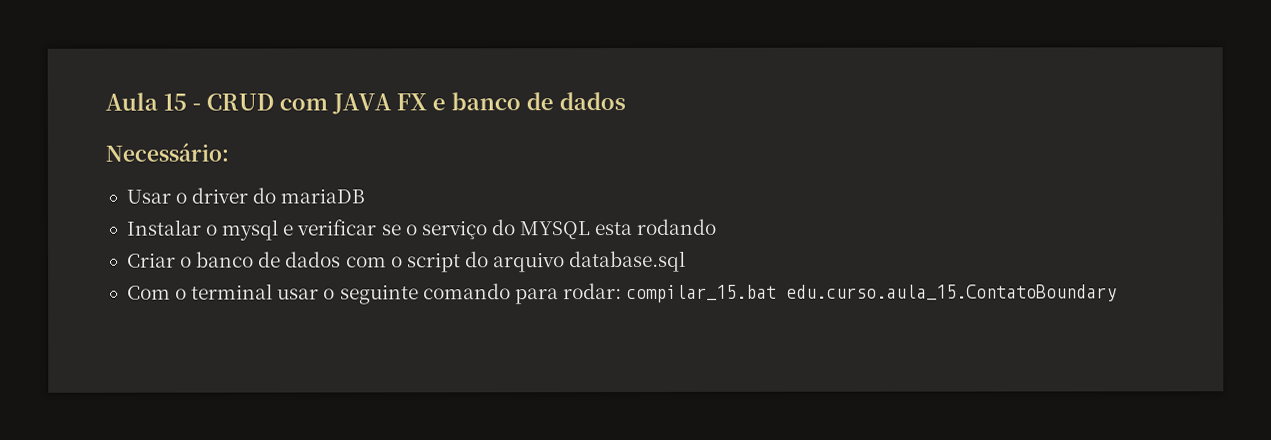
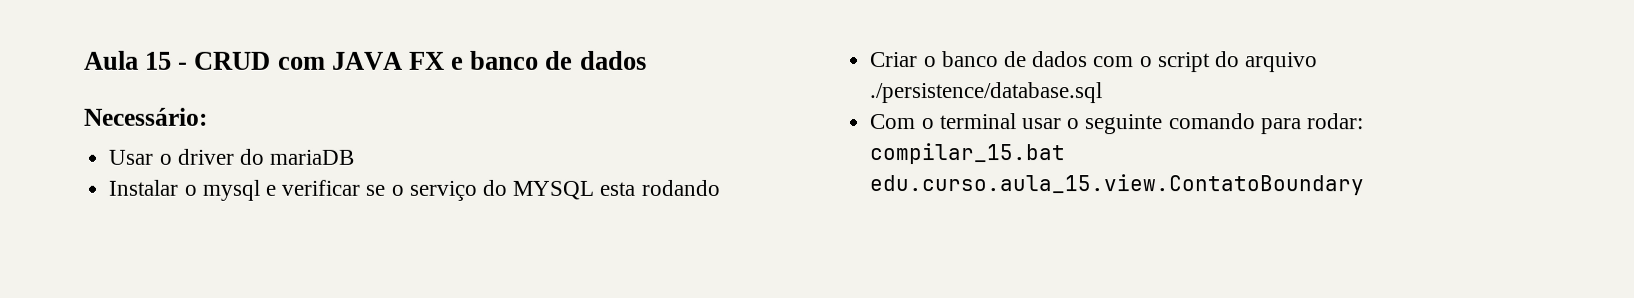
[569,250,687,273] database.sql -> [870,82,1104,104] ./persistence/database.sql
[786,284,1118,302] edu.curso.aula_15.ContatoBoundary -> [869,174,1365,196] edu.curso.aula_15.view.ContatoBoundary

